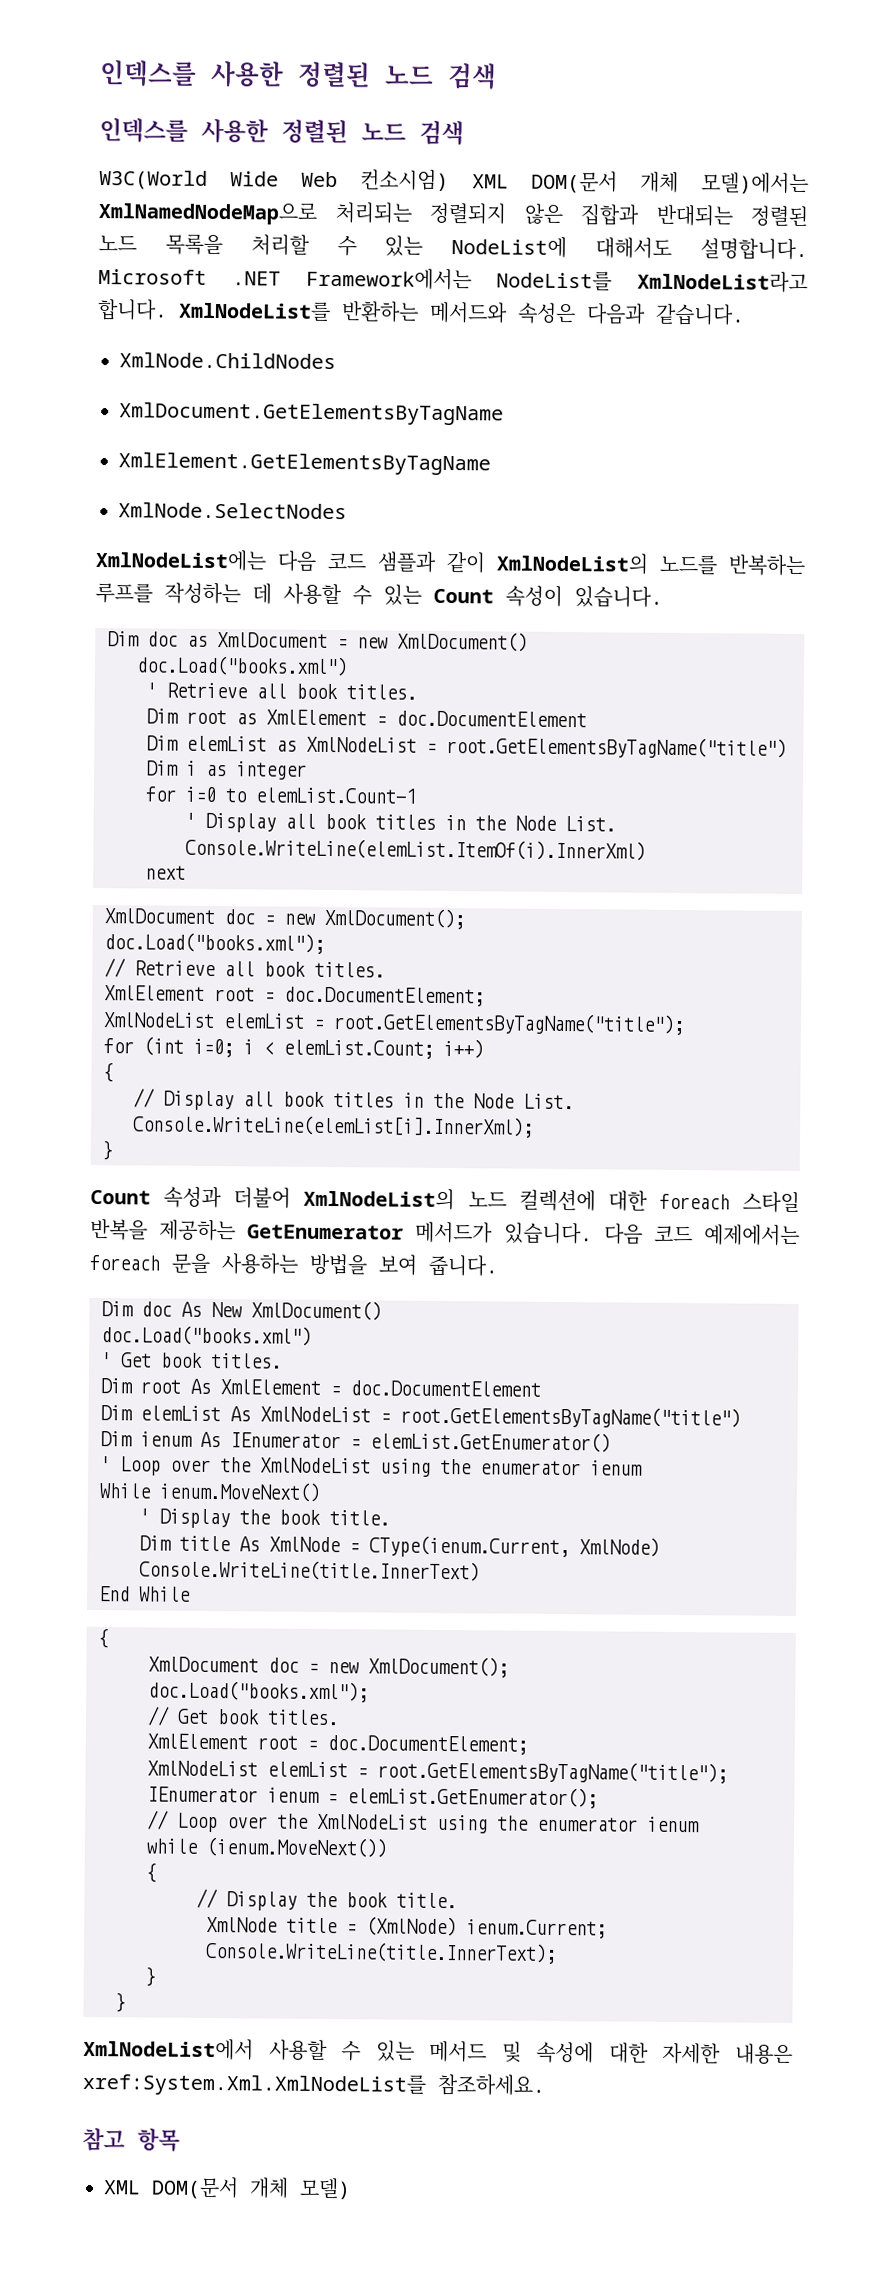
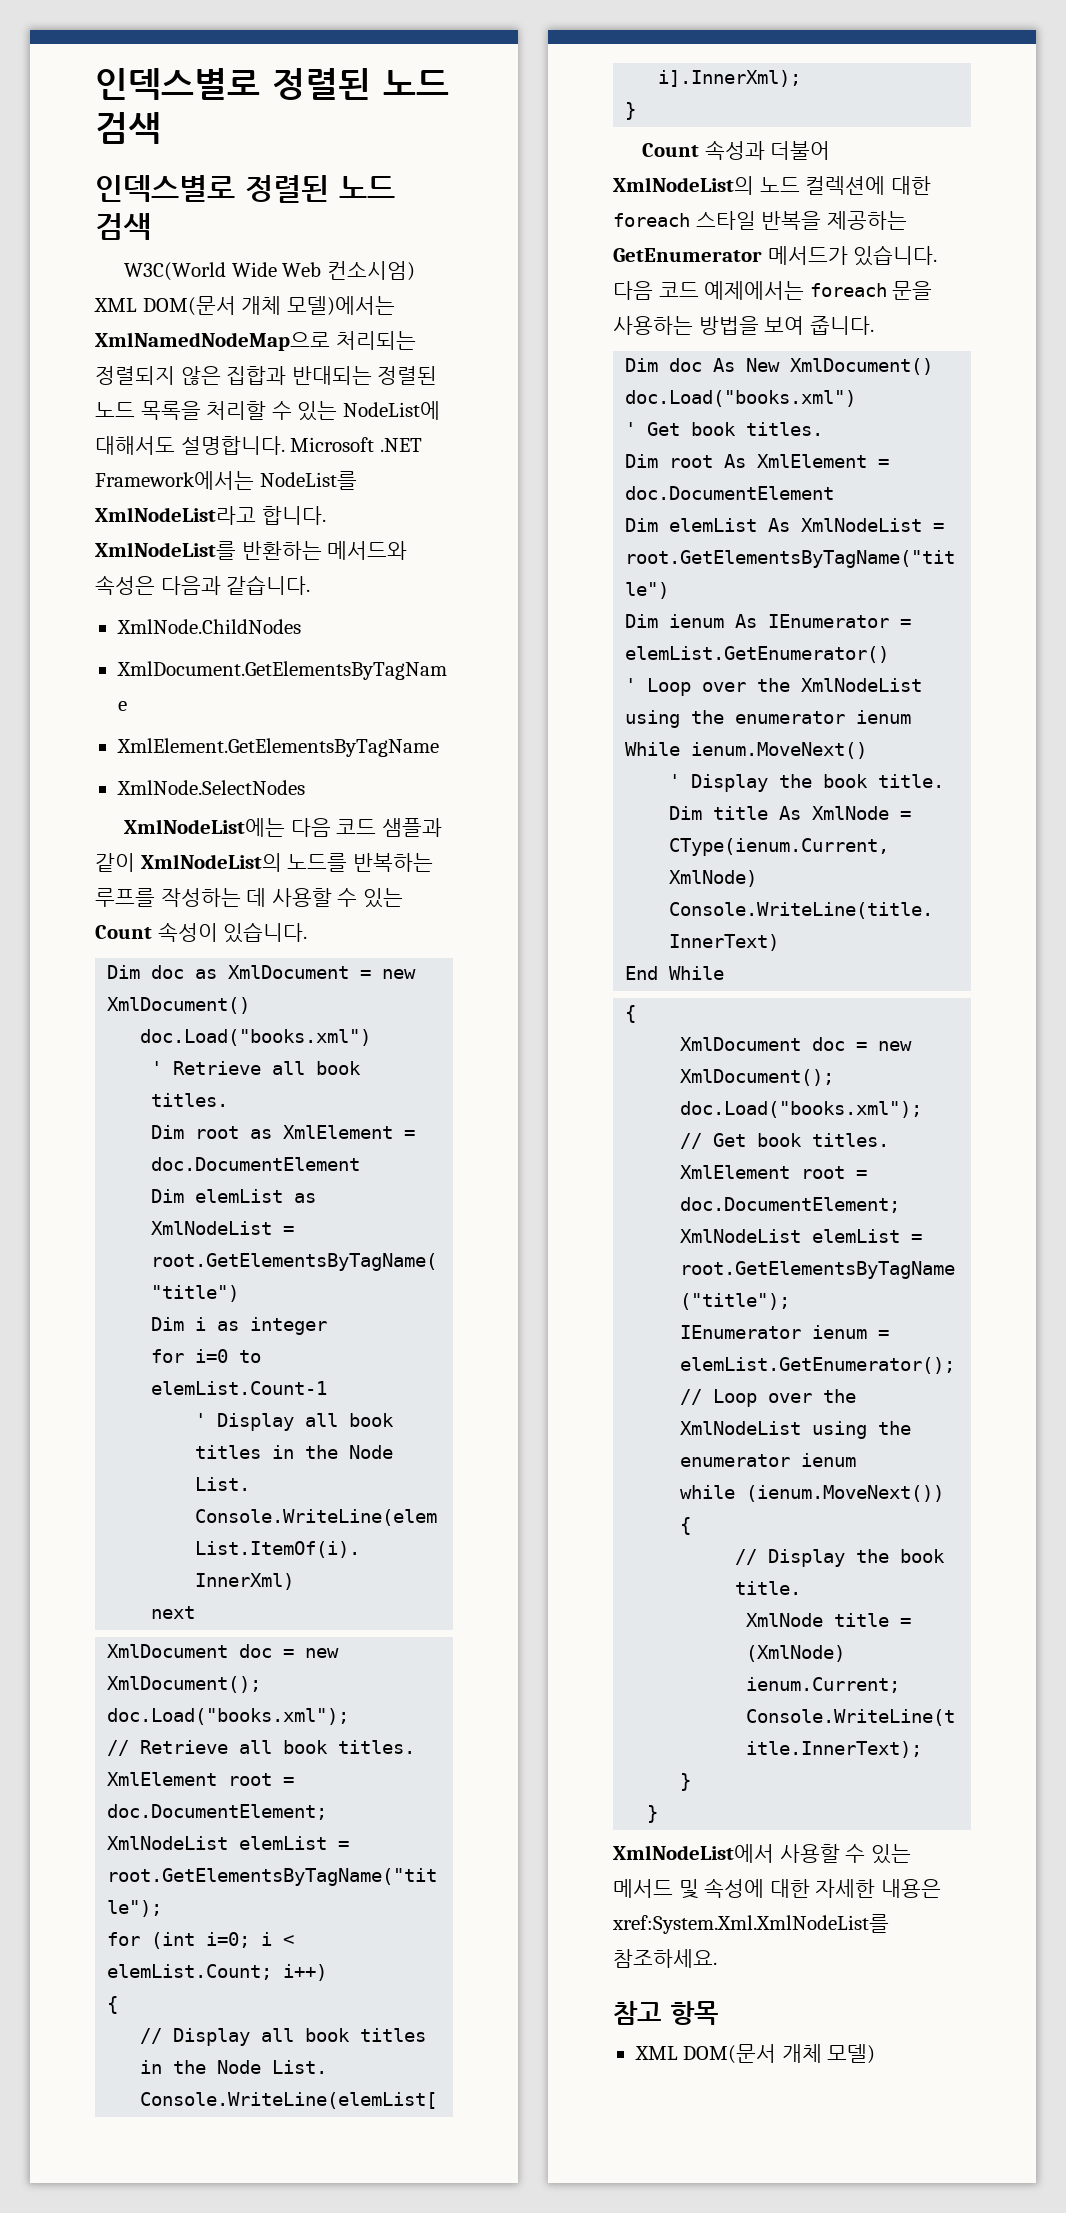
[99,60,497,90] [99,118,269,144] 인덱스를 사용한 정렬된 노드 검색 // 인덱스를 사용한 -> [95,68,449,100] [95,112,161,144] [95,175,235,202] 인덱스별로 정렬된 노드 검색 // 인덱스별로

